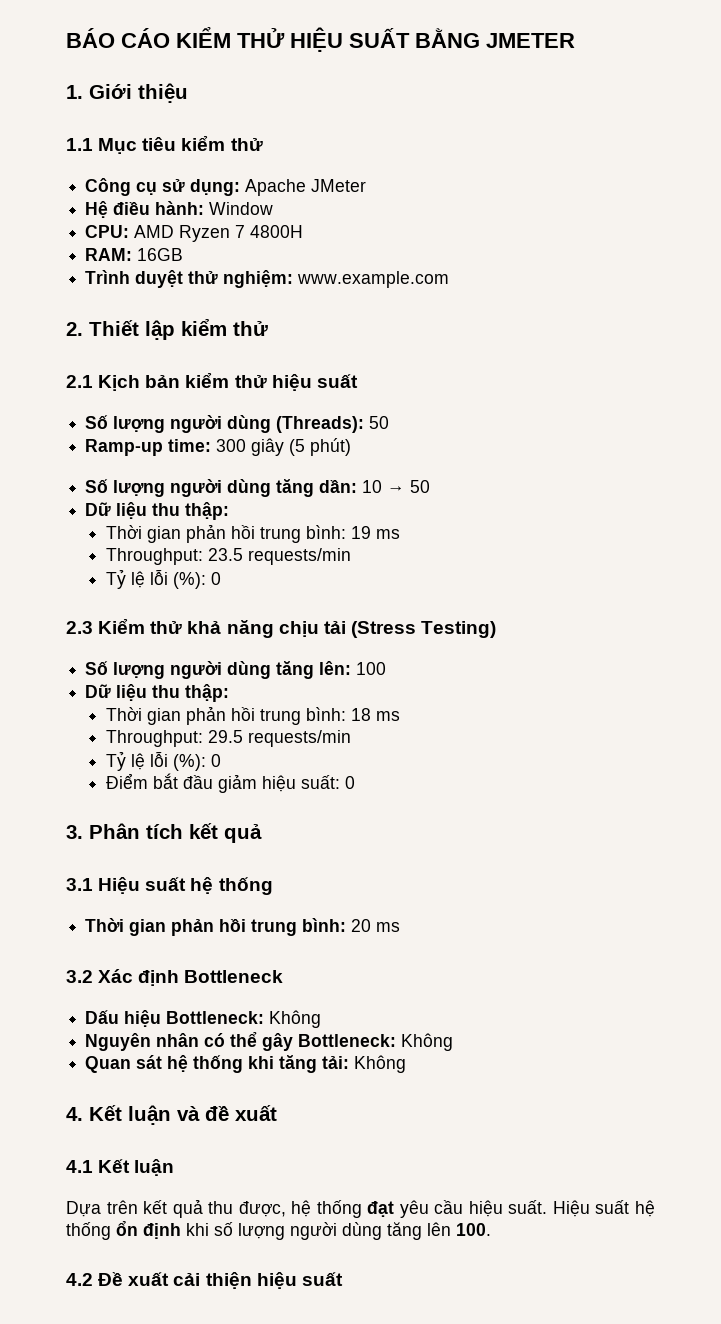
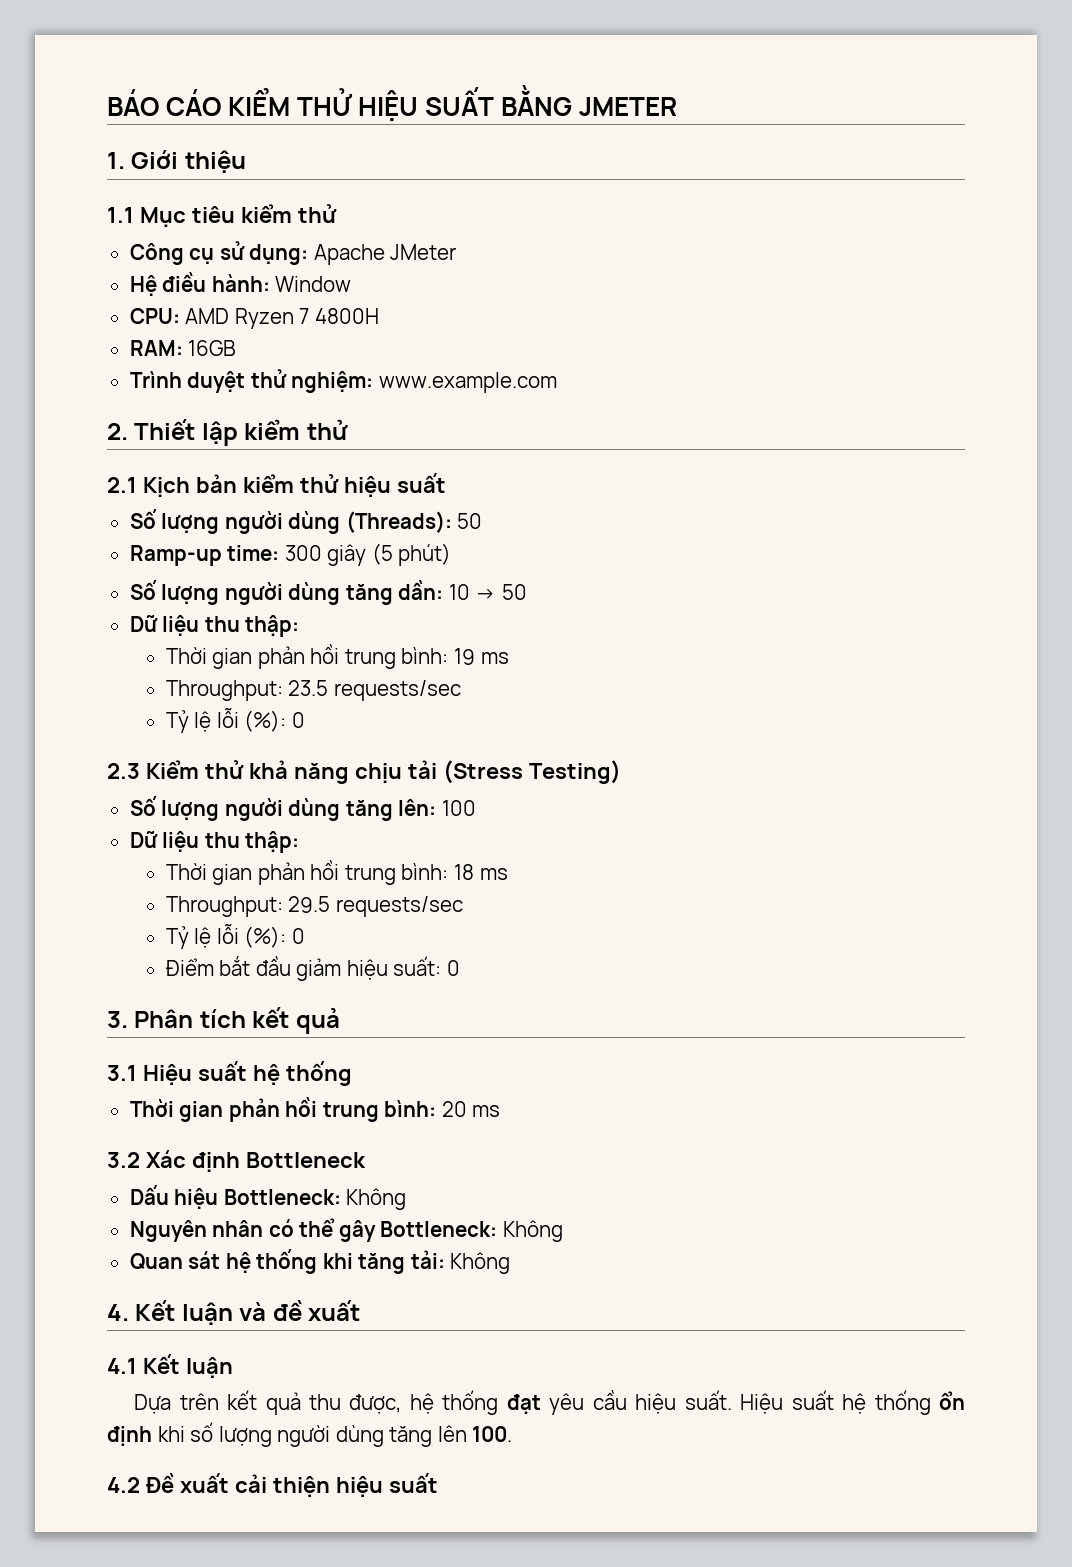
[247,548,351,565] requests/min -> [333,680,461,701] requests/sec
[247,730,351,747] requests/min -> [335,896,463,917] requests/sec

